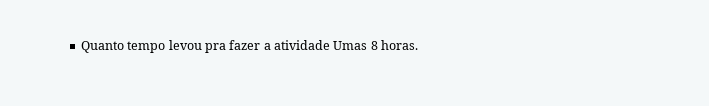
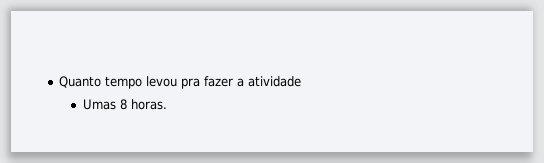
(330, 45) none -> (302, 81) //

